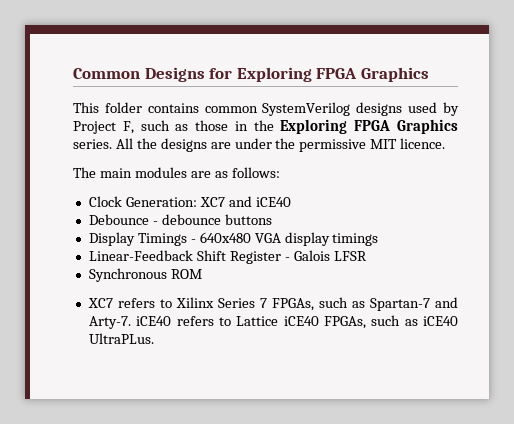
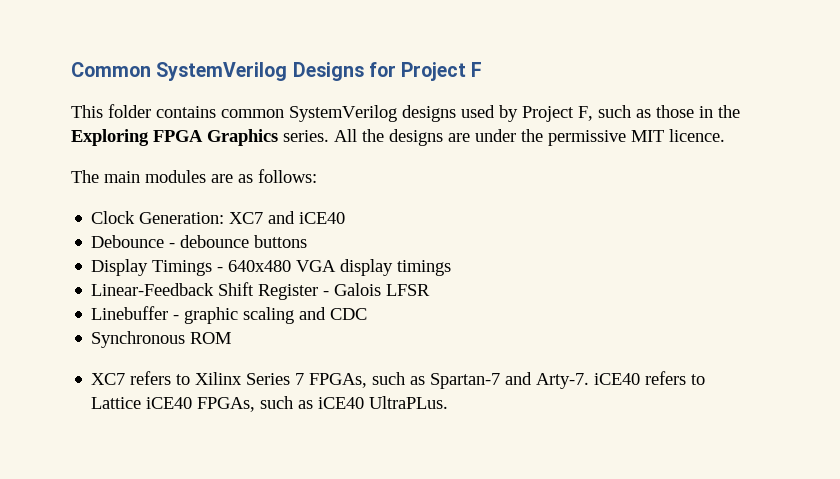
(140, 73) none -> [156,62,288,81] SystemVerilog
[236,67,429,82] Exploring FPGA Graphics -> [401,62,483,81] Project F
(367, 256) none -> [91,306,368,324] // Linebuffer - graphic scaling and CDC

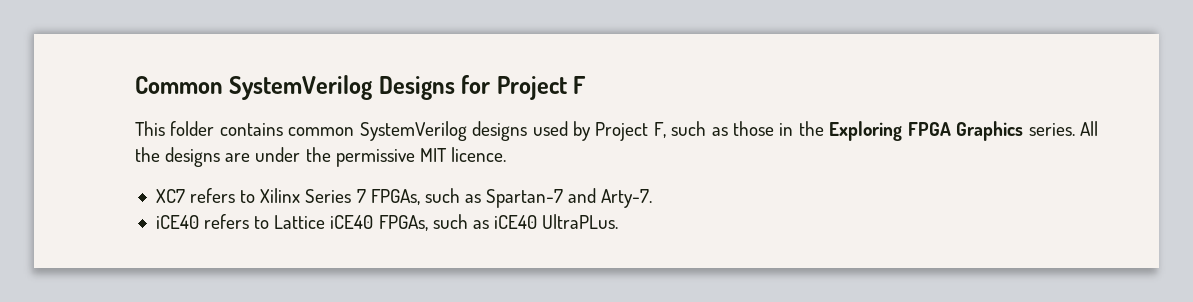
[71,169,317,183] [91,211,346,224] [91,235,308,248] [91,259,452,276] [91,282,431,300] [91,306,368,324] [91,331,232,348] // The main modules are as follows: // Clock Generation: XC7 and iCE40 // Debounce - debounce buttons // Display Timings - 640x480 VGA display timings // Linear-Feedback Shift Register - Galois LFSR // Linebuffer - graphic scaling and CDC // Synchronous ROM -> (506, 154) none
(590, 381) none -> (653, 198) //

